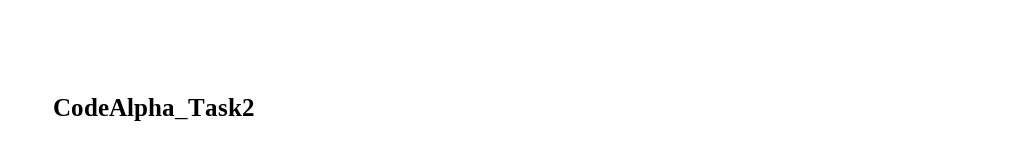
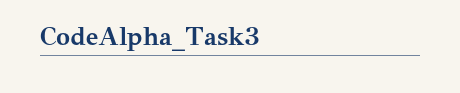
[53,98,255,121] CodeAlpha_Task2 -> [40,26,260,51] CodeAlpha_Task3

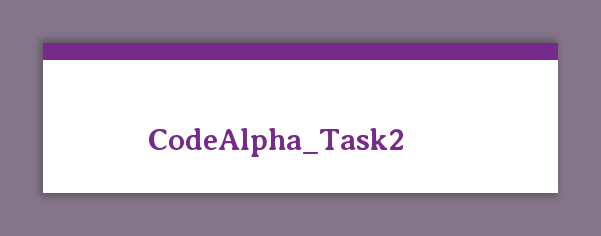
[40,26,260,51] CodeAlpha_Task3 -> [148,128,405,157] CodeAlpha_Task2

